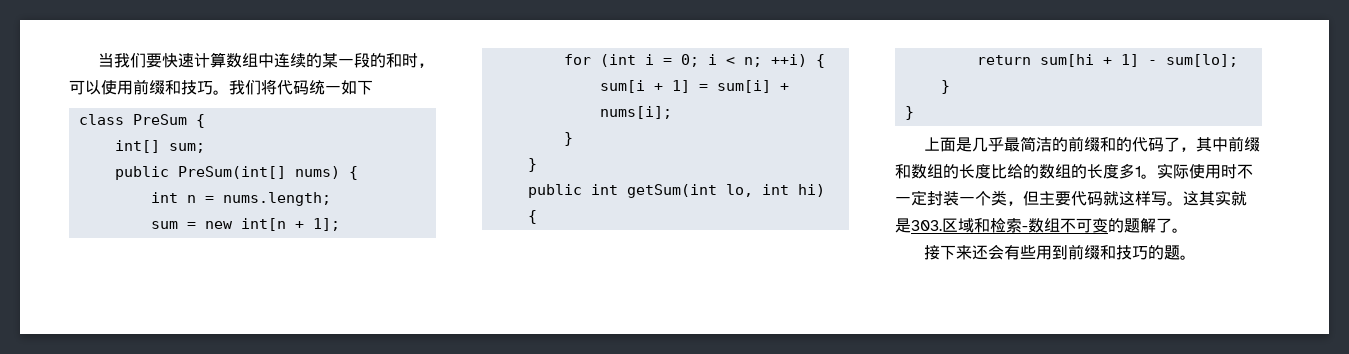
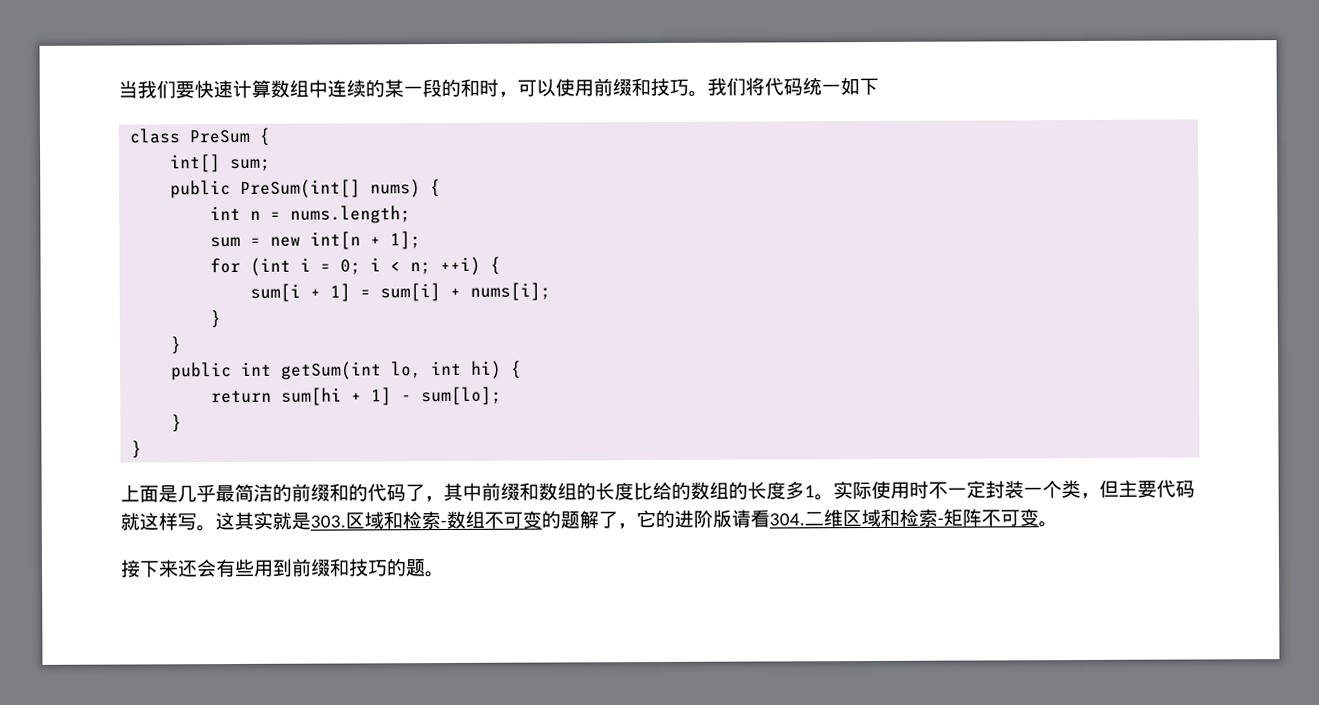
(1172, 225) none -> [617,508,1039,530] ，它的进阶版请看304.二维区域和检索-矩阵不可变

